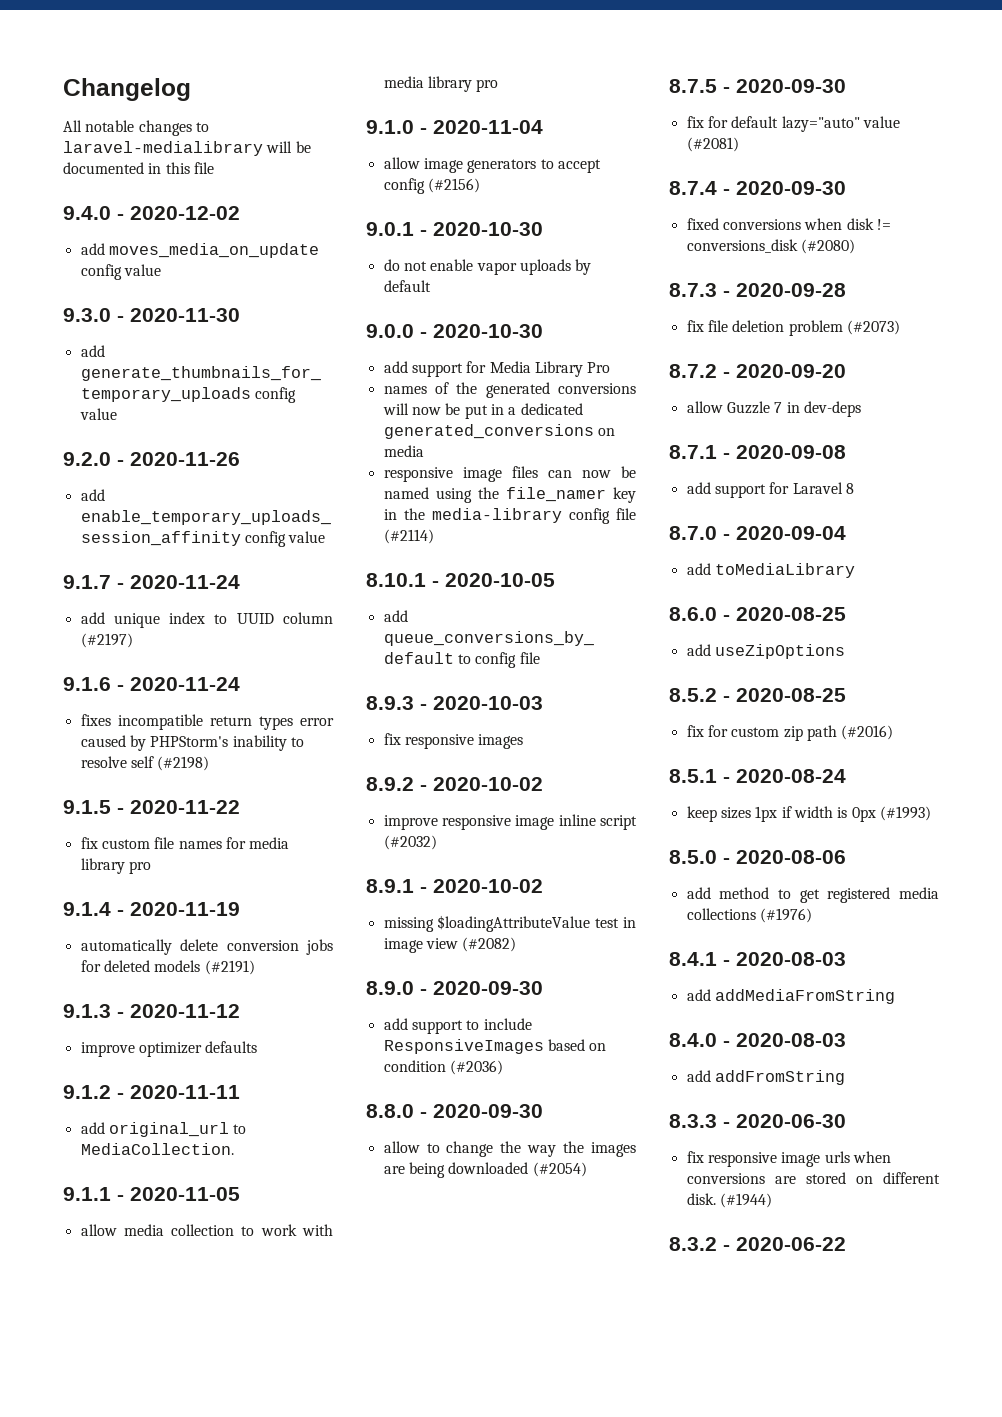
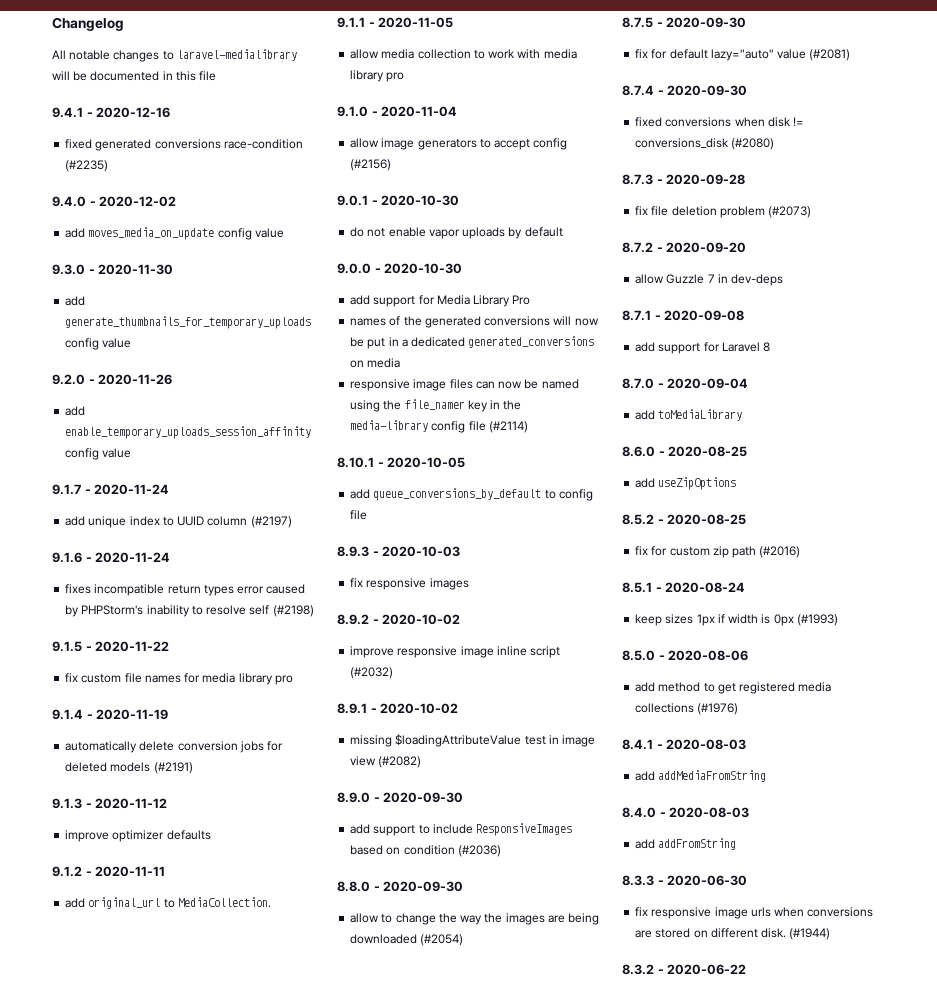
(214, 168) none -> [52,107,171,118] [65,139,303,151] [65,160,109,172] // 9.4.1 - 2020-12-16 // fixed generated conversions race-condition (#2235)

